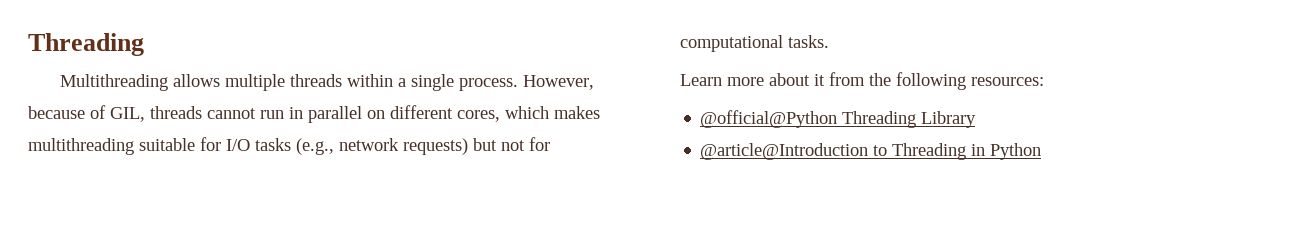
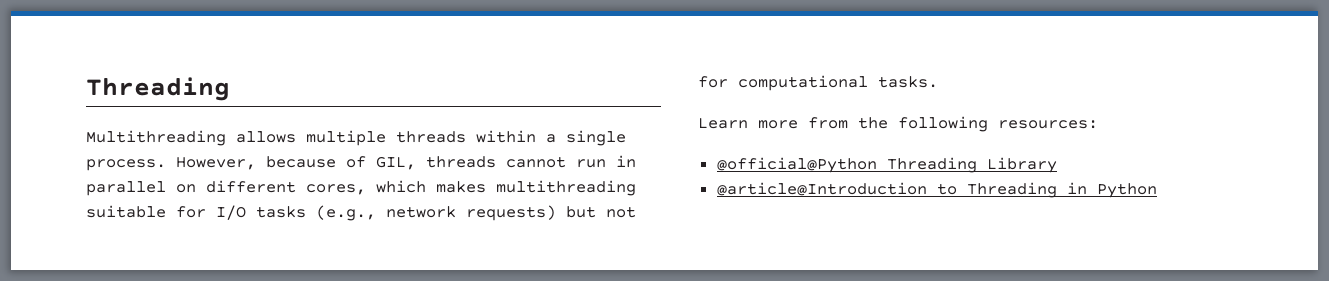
[769,73,825,86] about it -> (798, 124) none

